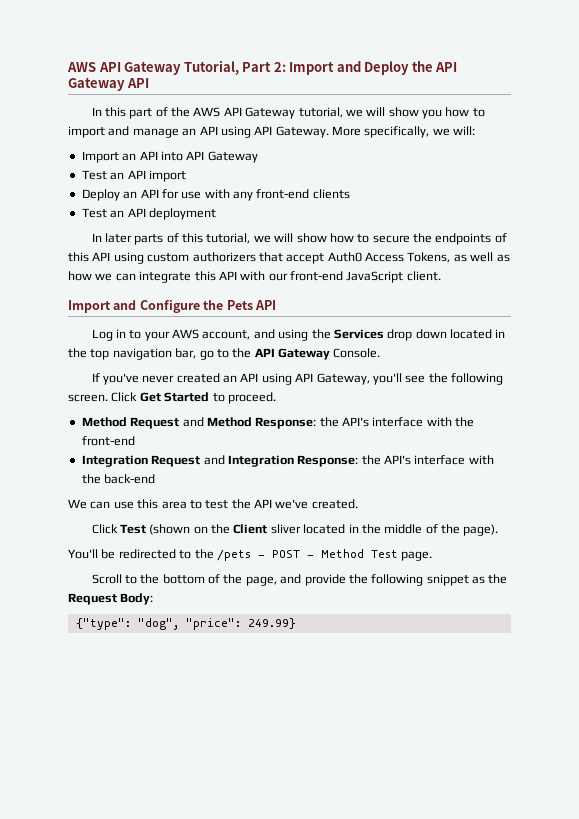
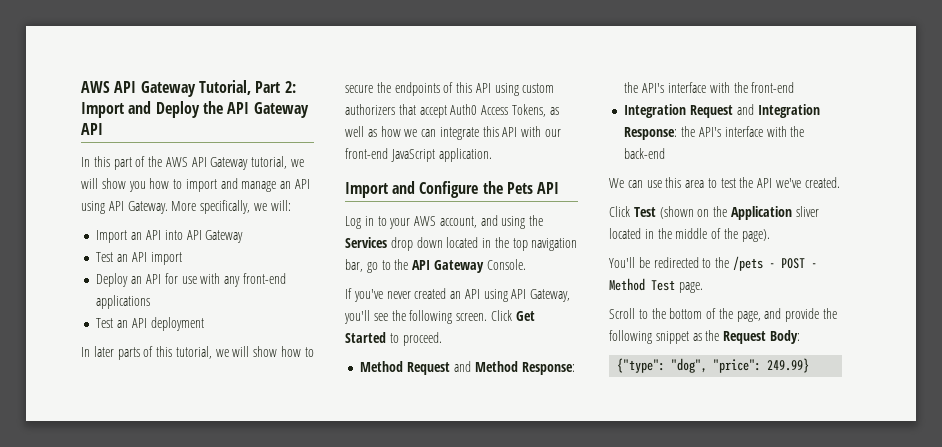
[312,189,350,199] clients -> [96,295,151,309] applications
[406,271,441,281] client. -> [438,148,492,162] application.
[233,524,268,534] Client -> [730,206,792,220] Application

